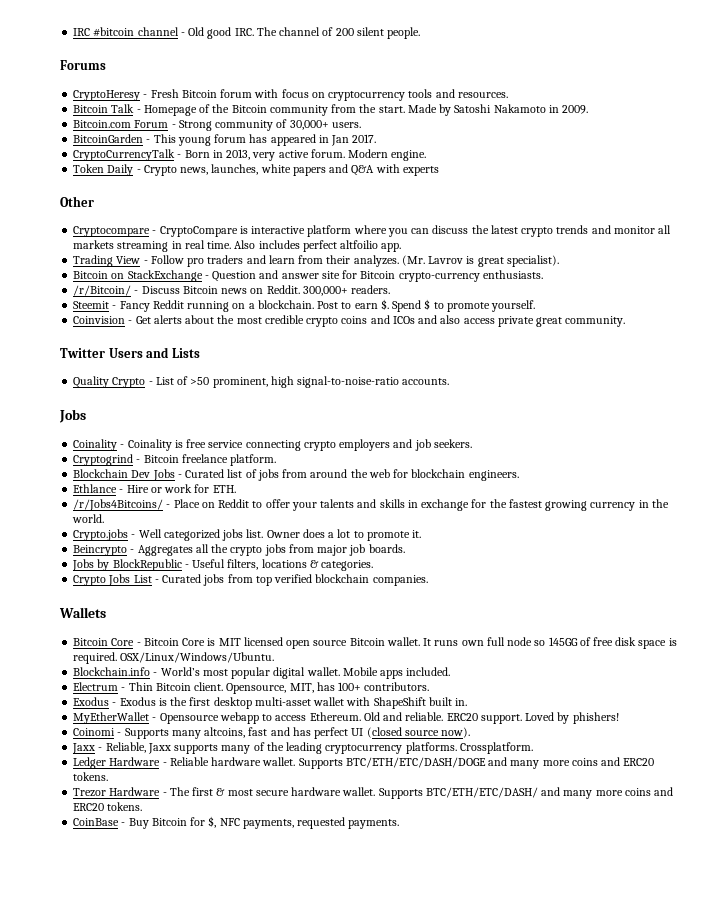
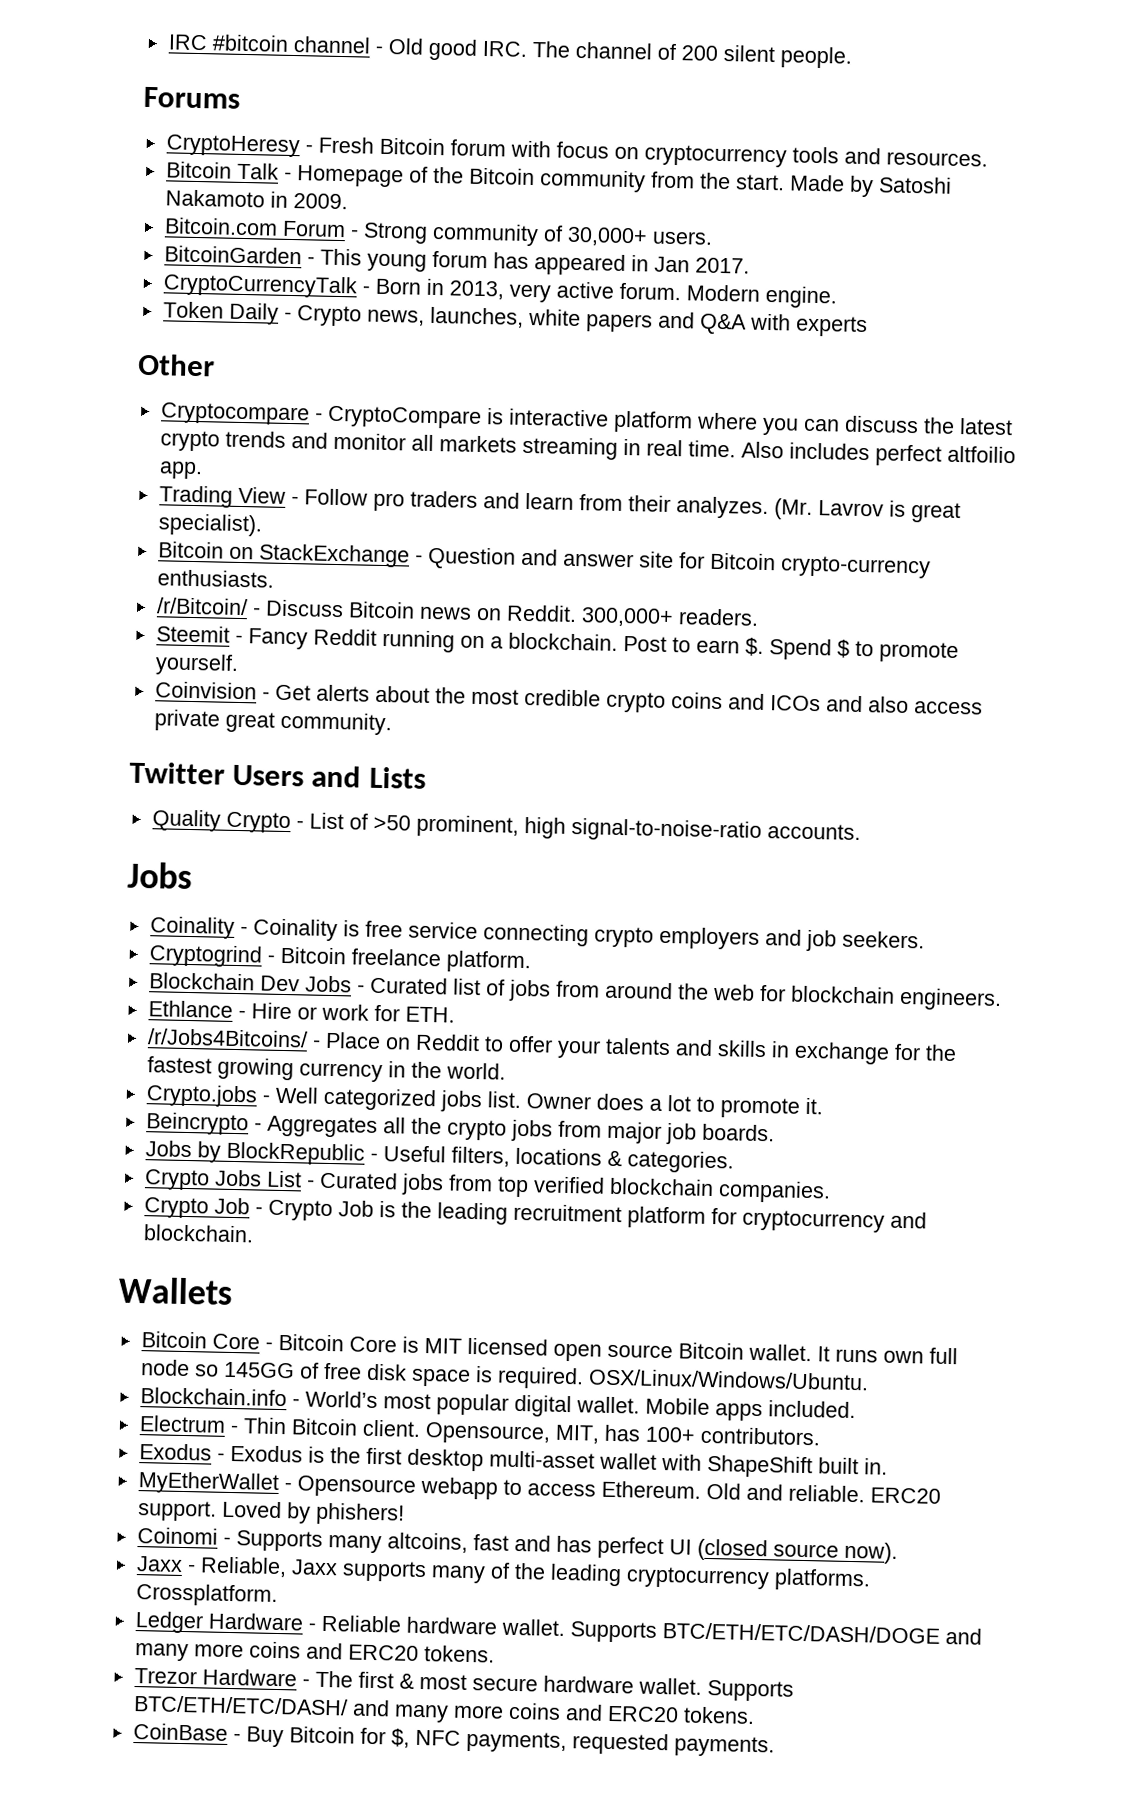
(428, 580) none -> [143,1197,927,1233] [142,1224,254,1243] // Crypto Job - Crypto Job is the leading recruitment platform for cryptocurrency and blockchain.

